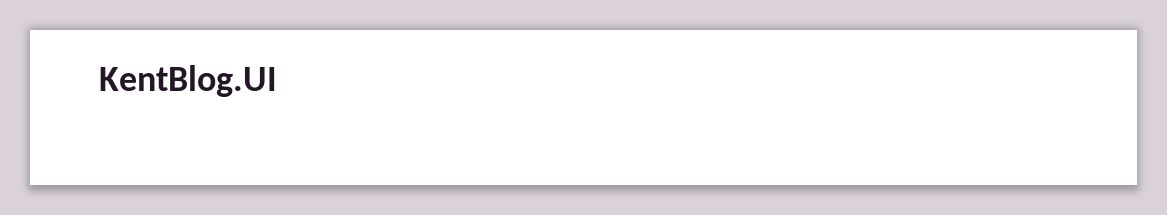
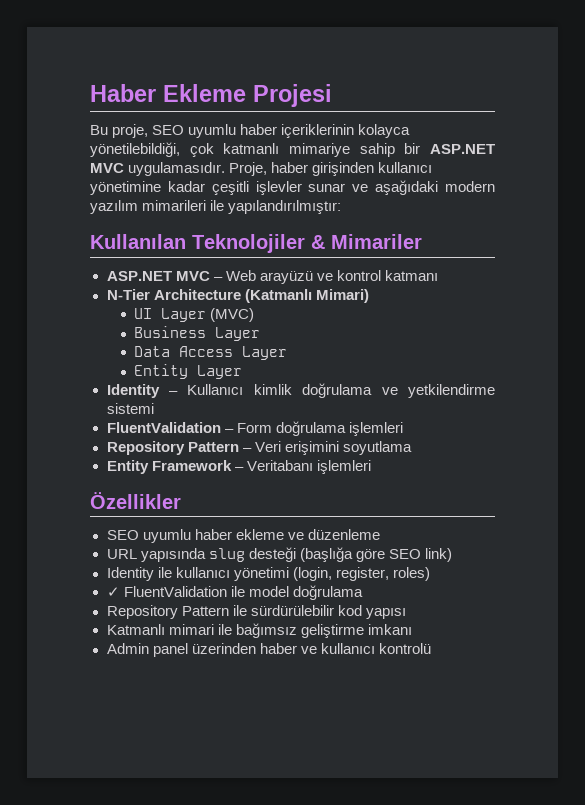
[99,65,277,97] KentBlog.UI -> [90,84,332,107] [90,124,411,138] [90,142,496,157] [90,162,433,176] [90,180,496,195] [90,200,342,214] [90,234,422,253] [106,270,438,284] [106,289,369,303] [134,308,255,322] [134,326,261,341] [134,346,288,360] [134,364,243,379] [106,383,495,398] [106,403,154,414] [106,421,403,436] [106,441,412,455] [106,460,371,474] [90,492,181,509] [106,529,380,543] [106,547,452,562] [106,567,430,581] [106,585,363,600] [106,605,406,619] [106,623,412,638] [106,643,431,657] Haber Ekleme Projesi // Bu proje, SEO uyumlu haber içeriklerinin kolayca yönetilebildiği, çok katmanlı mimariye sahip bir ASP.NET MVC uygulamasıdır. Proje, haber girişinden kullanıcı yönetimine kadar çeşitli işlevler sunar ve aşağıdaki modern yazılım mimarileri ile yapılandırılmıştır: // Kullanılan Teknolojiler & Mimariler // ASP.NET MVC – Web arayüzü ve kontrol katmanı // N-Tier Architecture (Katmanlı Mimari) // UI Layer (MVC) // Business Layer // Data Access Layer // Entity Layer // Identity – Kullanıcı kimlik doğrulama ve yetkilendirme sistemi // FluentValidation – Form doğrulama işlemleri // Repository Pattern – Veri erişimini soyutlama // Entity Framework – Veritabanı işlemleri // Özellikler // SEO uyumlu haber ekleme ve düzenleme // URL yapısında slug desteği (başlığa göre SEO link) // Identity ile kullanıcı yönetimi (login, register, roles) // ✓ FluentValidation ile model doğrulama // Repository Pattern ile sürdürülebilir kod yapısı // Katmanlı mimari ile bağımsız geliştirme imkanı // Admin panel üzerinden haber ve kullanıcı kontrolü

